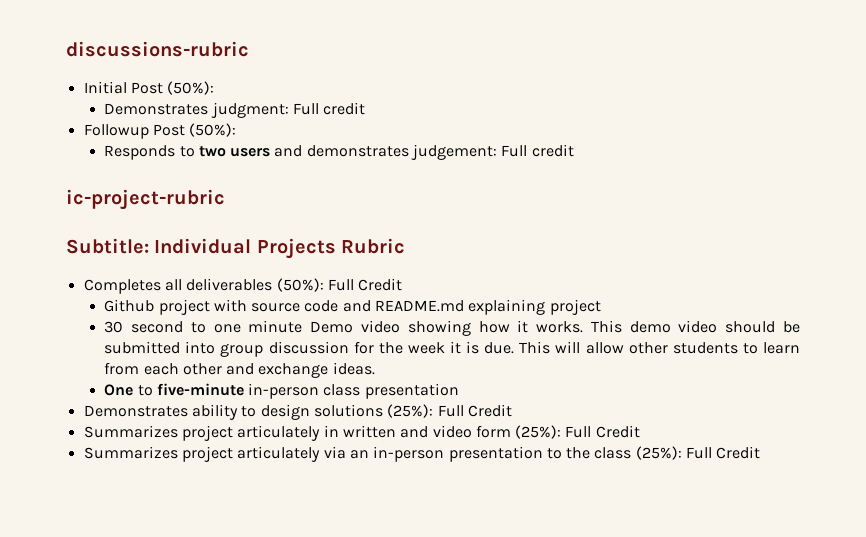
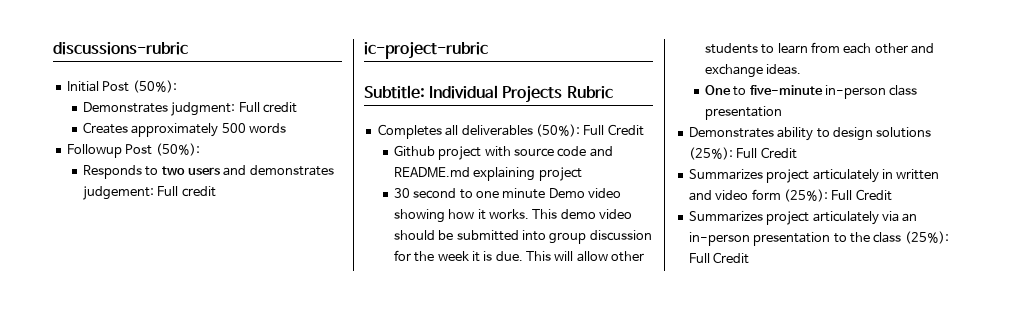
(366, 108) none -> [82,122,286,137] // Creates approximately 500 words

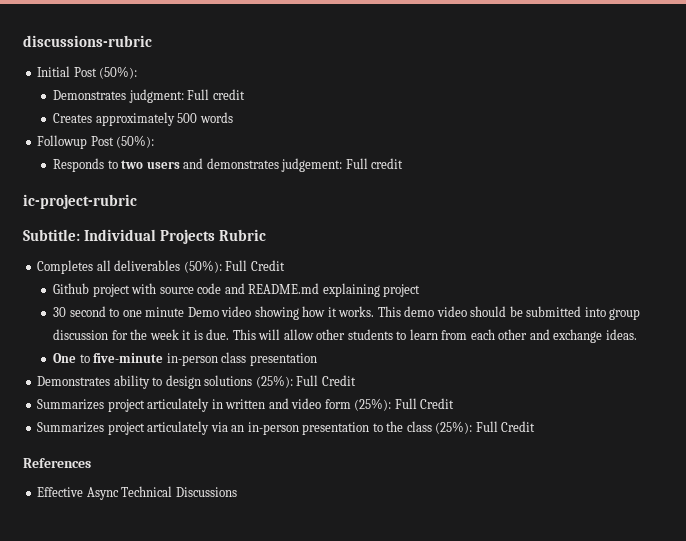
(750, 258) none -> [23,458,91,468] [37,486,237,500] // References // Effective Async Technical Discussions

